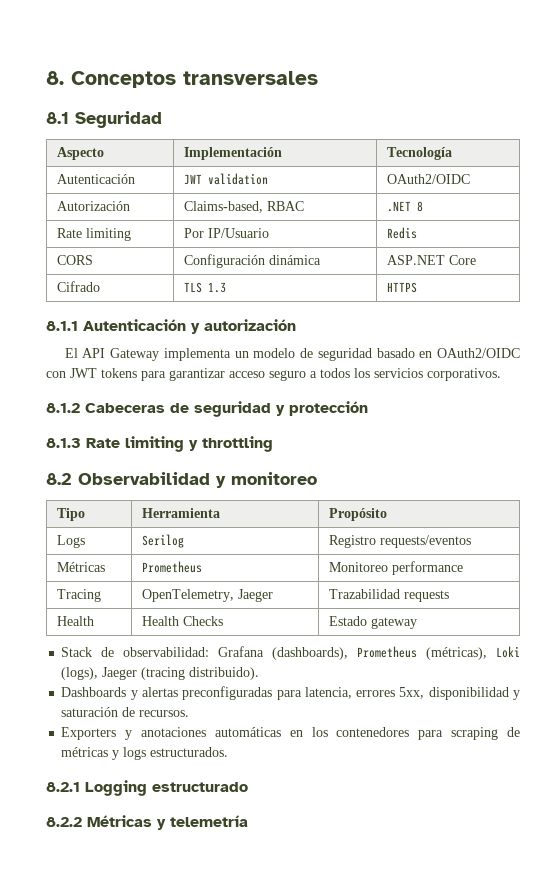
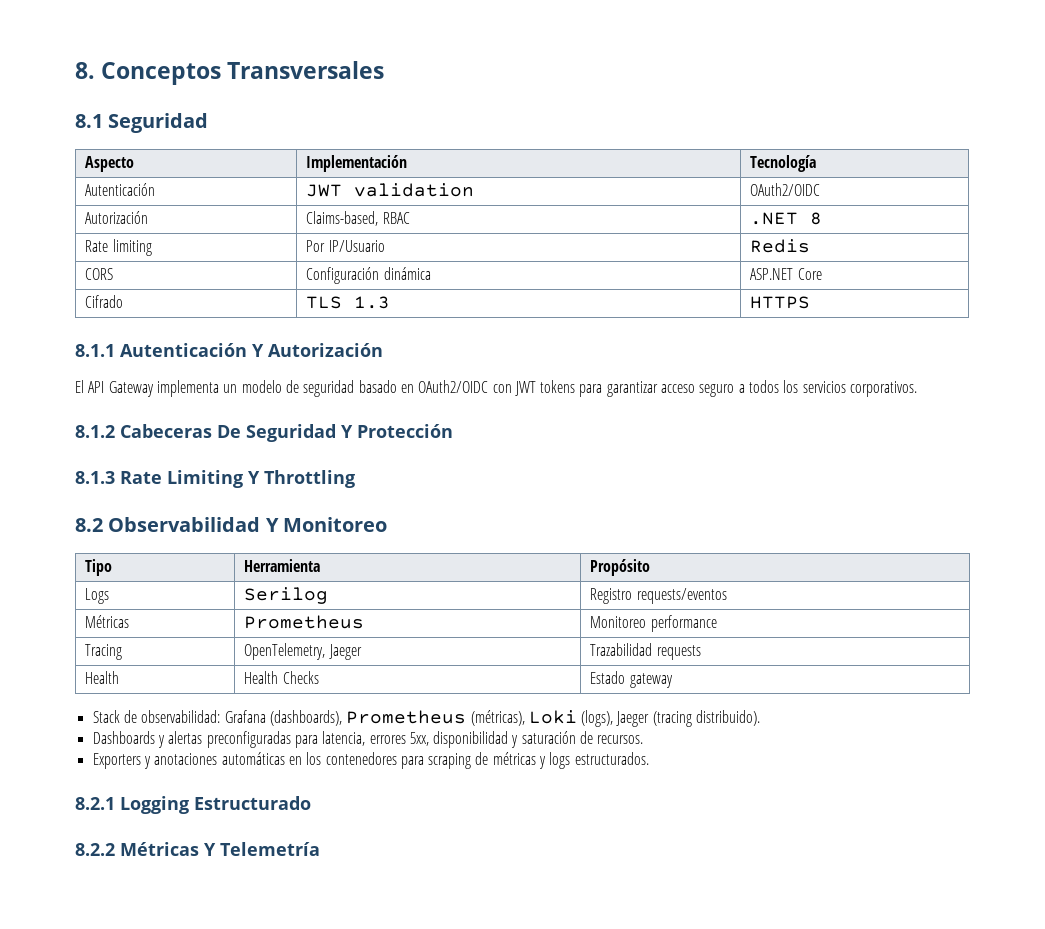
[183,71,318,85] transversales -> [227,61,385,79] Transversales
[191,319,296,334] y autorización -> [252,343,383,357] Y Autorización
[170,401,368,417] de seguridad y protección -> [217,424,453,442] De Seguridad Y Protección
[125,436,273,452] limiting y throttling -> [167,470,355,488] Limiting Y Throttling
[216,472,317,488] y monitoreo -> [265,517,388,532] Y Monitoreo
[152,782,248,792] estructurado -> [194,796,311,810] Estructurado
[157,815,248,830] y telemetría -> [204,842,320,856] Y Telemetría

